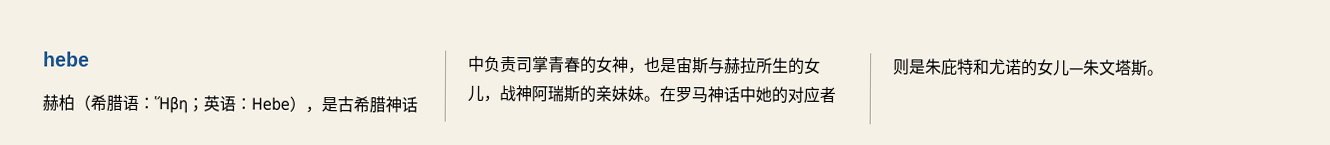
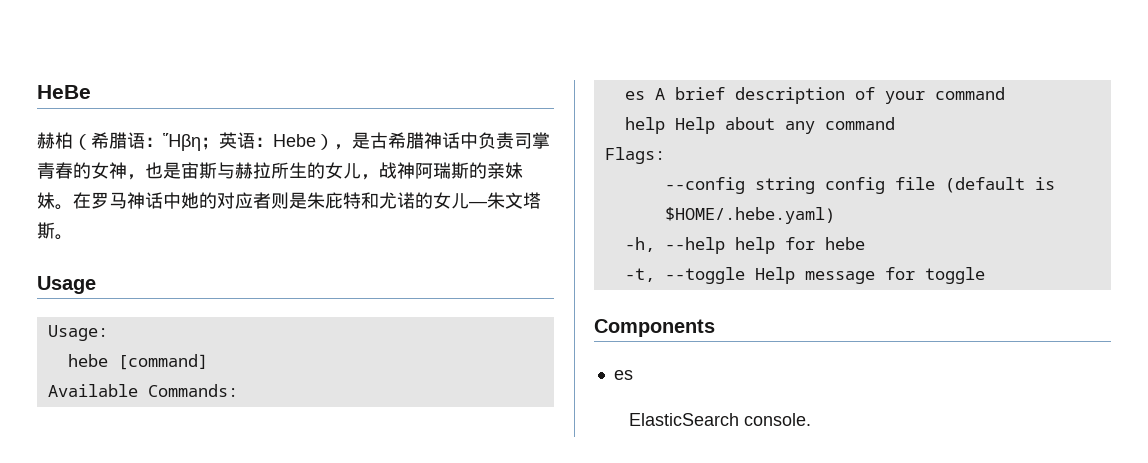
[43,51,90,67] hebe -> [37,85,91,99] HeBe
(1164, 72) none -> [37,276,96,294] [47,325,108,341] [67,354,208,370] [47,384,238,397] [624,87,1005,104] [624,117,895,134] [604,147,665,164] [664,177,1055,194] [664,207,835,224] [624,237,865,254] [624,267,985,284] [594,319,715,337] [613,370,633,380] [628,413,811,426] // Usage // Usage: // hebe [command] // Available Commands: // es A brief description of your command // help Help about any command // Flags: // --config string config file (default is $HOME/.hebe.yaml) // -h, --help help for hebe // -t, --toggle Help message for toggle // Components // es // ElasticSearch console.

